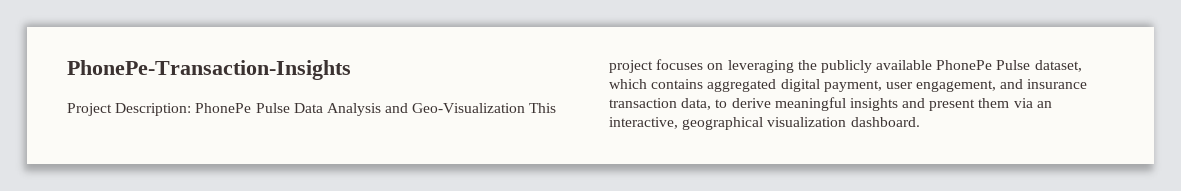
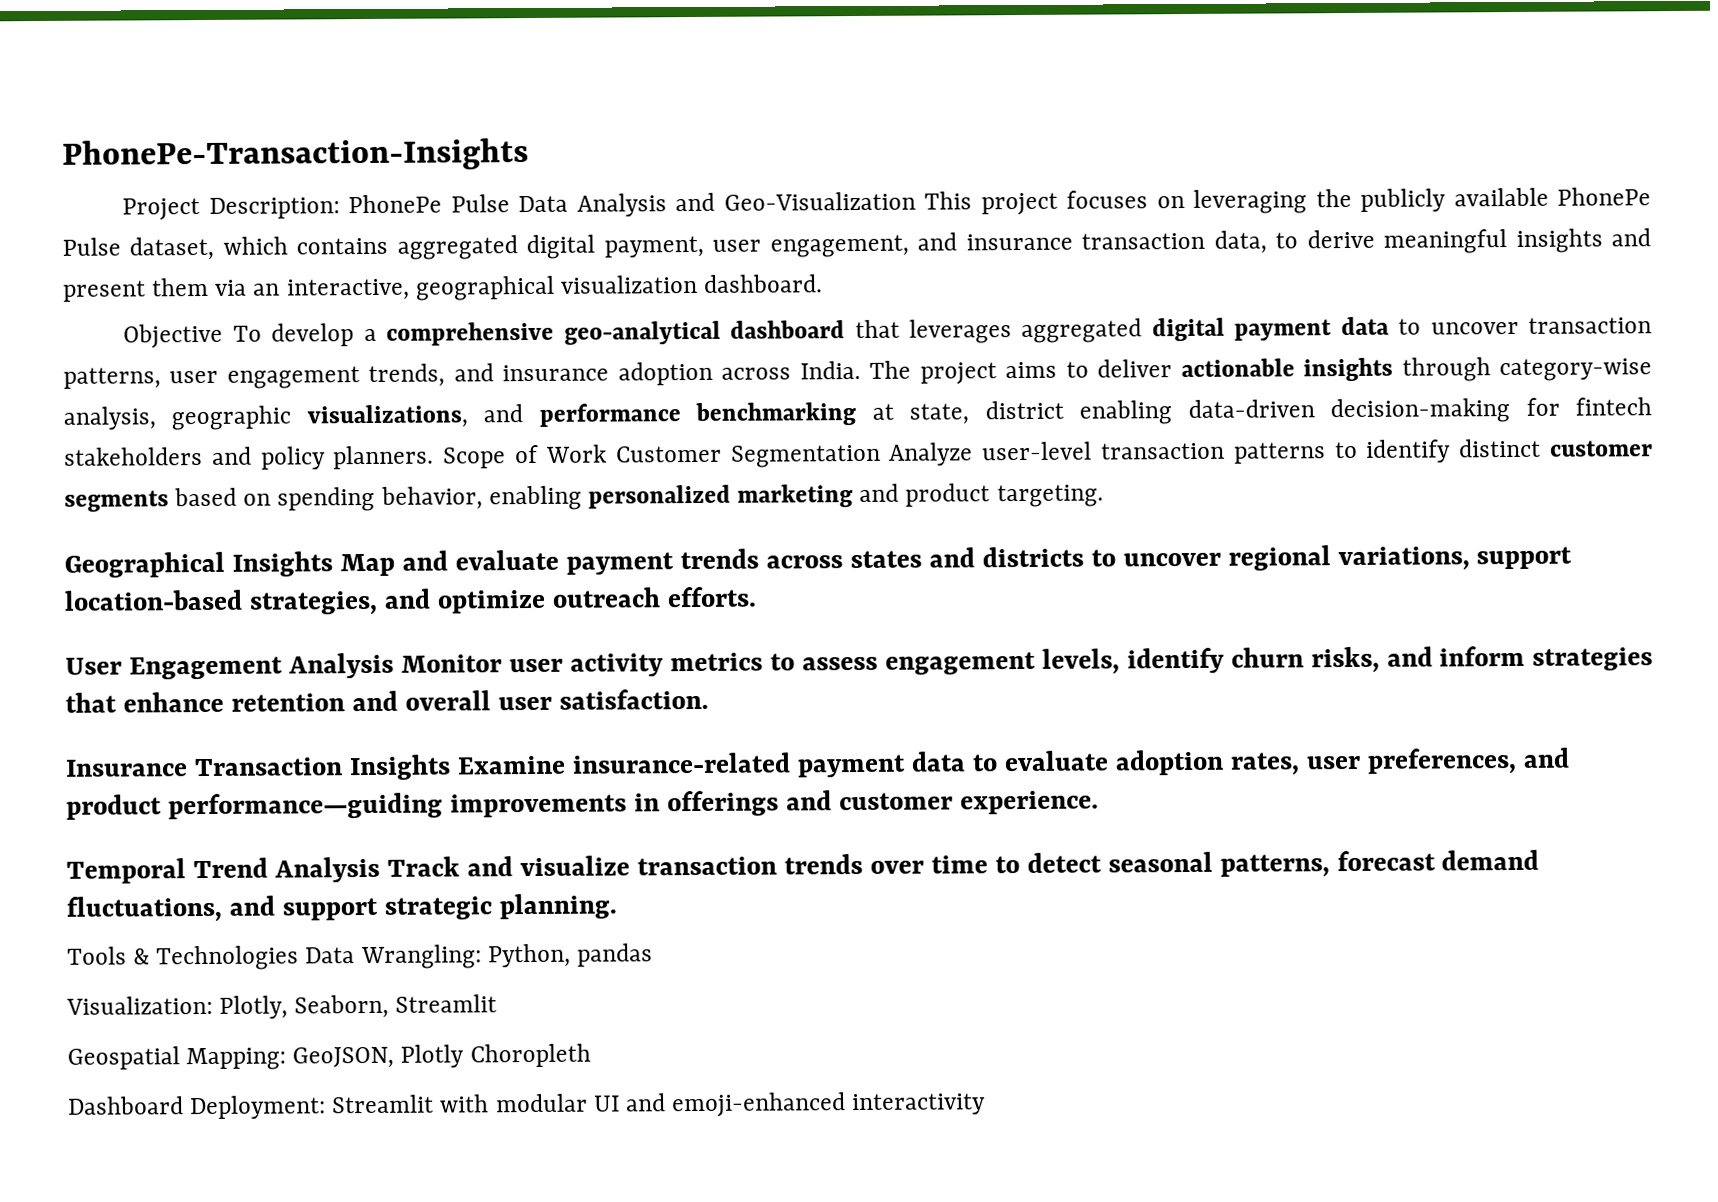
(920, 122) none -> [123,316,1652,349] [63,357,1653,389] [63,397,1653,431] [64,438,1653,470] [64,483,1104,512] [64,545,1573,578] [64,586,757,616] [65,645,1654,680] [65,688,709,713] [65,747,1570,781] [66,790,1099,820] [66,849,1540,884] [66,893,617,923] [67,943,653,971] [66,994,498,1019] [67,1043,591,1071] [68,1092,987,1120] // Objective To develop a comprehensive geo-analytical dashboard that leverages aggregated digital payment data to uncover transaction patterns, user engagement trends, and insurance adoption across India. The project aims to deliver actionable insights through category-wise analysis, geographic visualizations, and performance benchmarking at state, district enabling data-driven decision-making for fintech stakeholders and policy planners. Scope of Work Customer Segmentation Analyze user-level transaction patterns to identify distinct customer segments based on spending behavior, enabling personalized marketing and product targeting. // Geographical Insights Map and evaluate payment trends across states and districts to uncover regional variations, support location-based strategies, and optimize outreach efforts. // User Engagement Analysis Monitor user activity metrics to assess engagement levels, identify churn risks, and inform strategies that enhance retention and overall user satisfaction. // Insurance Transaction Insights Examine insurance-related payment data to evaluate adoption rates, user preferences, and product performance—guiding improvements in offerings and customer experience. // Temporal Trend Analysis Track and visualize transaction trends over time to detect seasonal patterns, forecast demand fluctuations, and support strategic planning. // Tools & Technologies Data Wrangling: Python, pandas // Visualization: Plotly, Seaborn, Streamlit // Geospatial Mapping: GeoJSON, Plotly Choropleth // Dashboard Deployment: Streamlit with modular UI and emoji-enhanced interactivity

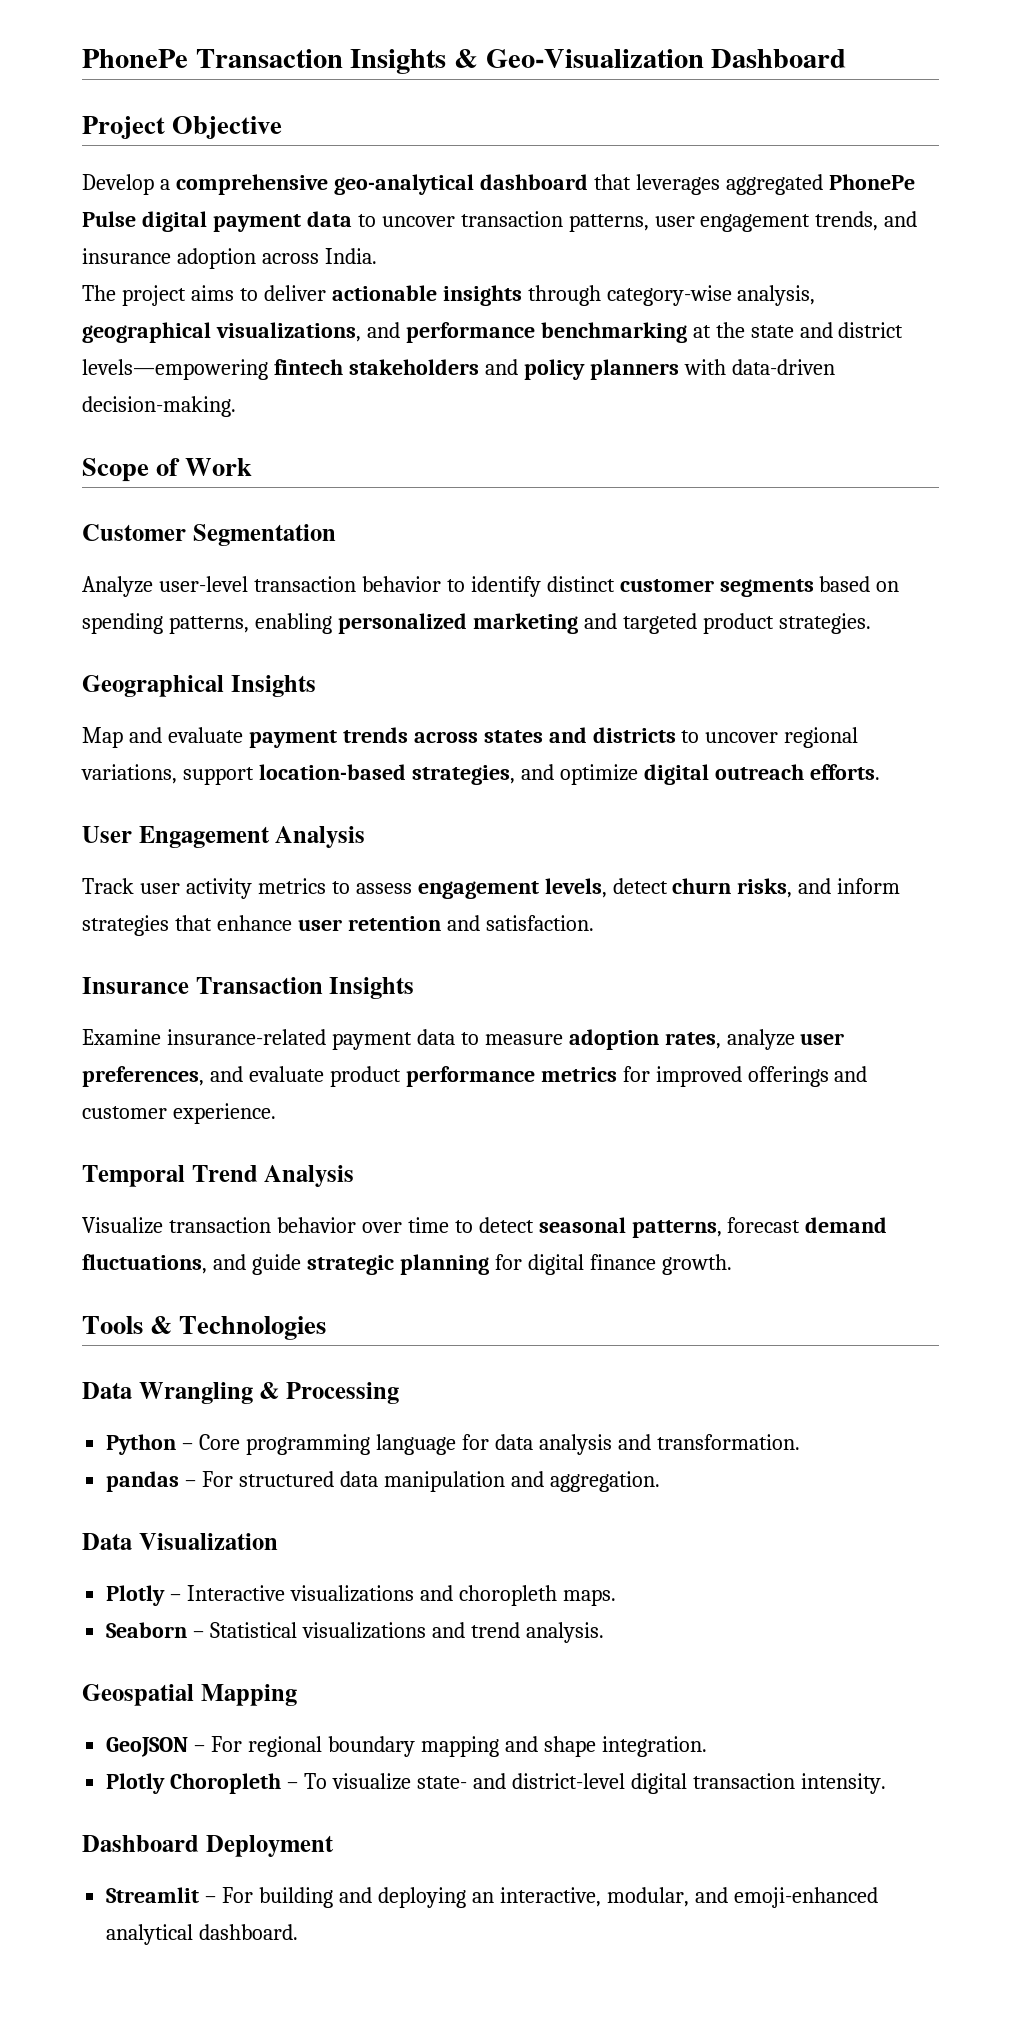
[62,138,529,172] [122,187,1652,221] [62,228,1652,261] [63,274,824,302] [123,323,355,349] PhonePe-Transaction-Insights // Project Description: PhonePe Pulse Data Analysis and Geo-Visualization This project focuses on leveraging the publicly available PhonePe Pulse dataset, which contains aggregated digital payment, user engagement, and insurance transaction data, to derive meaningful insights and present them via an interactive, geographical visualization dashboard. // Objective To develop -> [82,49,847,74] [82,116,283,139] [82,174,154,195] PhonePe Transaction Insights & Geo-Visualization Dashboard // Project Objective // Develop
(1143, 331) none -> [828,174,915,190] [82,211,136,227] PhonePe Pulse
(861, 370) none -> (377, 256) //
[171,405,292,431] geographic -> [82,322,211,343] geographical
[909,397,1653,425] [64,445,435,470] state, district enabling data-driven decision-making for fintech stakeholders and policy planners. -> [715,322,904,338] [82,359,835,380] [82,396,236,417] the state and district levels—empowering fintech stakeholders and policy planners with data-driven decision-making. //
(607, 453) none -> (253, 467) //
(881, 456) none -> (336, 535) //
[1233,442,1326,464] patterns -> [361,576,441,592] behavior
[380,486,483,510] behavior, -> [168,616,249,634] patterns,
[905,483,1104,508] product targeting. -> [622,613,871,634] targeted product strategies.
(333, 564) none -> (316, 686) //
(546, 601) none -> [643,764,709,785] digital
[400,654,502,673] Monitor -> [82,878,134,894] // Track
[1126,647,1225,674] identify -> [612,878,668,894] detect
(224, 702) none -> [297,919,342,931] user
[404,690,552,711] overall user -> (480, 923) none
(451, 767) none -> (415, 988) //
[1003,750,1109,772] evaluate -> [484,1034,563,1045] measure
(1300, 764) none -> [726,1029,795,1050] analyze
[66,792,660,820] product performance—guiding improvements in -> [248,1066,742,1087] evaluate product performance metrics for improved
[386,853,863,877] Track and visualize transaction trends -> [82,1217,356,1234] // Visualize transaction behavior
[281,893,617,921] [67,943,653,971] [66,994,498,1019] [67,1043,591,1071] [68,1092,987,1120] support strategic planning. // Tools & Technologies Data Wrangling: Python, pandas // Visualization: Plotly, Seaborn, Streamlit // Geospatial Mapping: GeoJSON, Plotly Choropleth // Dashboard Deployment: Streamlit with modular UI and emoji-enhanced interactivity -> [251,1254,732,1275] [82,1316,327,1340] [82,1382,399,1404] [106,1434,800,1455] [106,1471,660,1492] [82,1533,278,1550] [106,1585,616,1606] [106,1622,604,1643] [82,1684,297,1706] [106,1736,707,1757] [106,1773,886,1794] [82,1835,334,1857] [106,1887,878,1908] [106,1924,299,1945] guide strategic planning for digital finance growth. // Tools & Technologies // Data Wrangling & Processing // Python – Core programming language for data analysis and transformation. // pandas – For structured data manipulation and aggregation. // Data Visualization // Plotly – Interactive visualizations and choropleth maps. // Seaborn – Statistical visualizations and trend analysis. // Geospatial Mapping // GeoJSON – For regional boundary mapping and shape integration. // Plotly Choropleth – To visualize state- and district-level digital transaction intensity. // Dashboard Deployment // Streamlit – For building and deploying an interactive, modular, and emoji-enhanced analytical dashboard.

